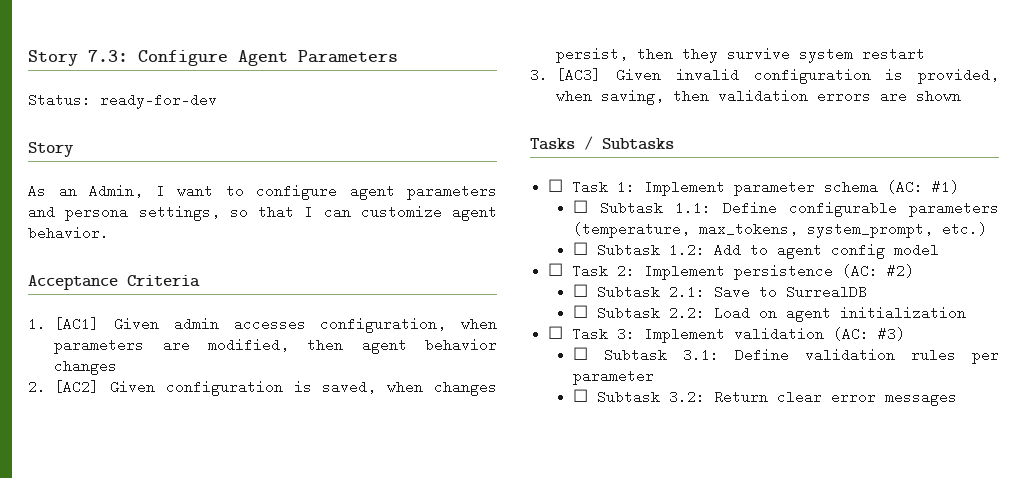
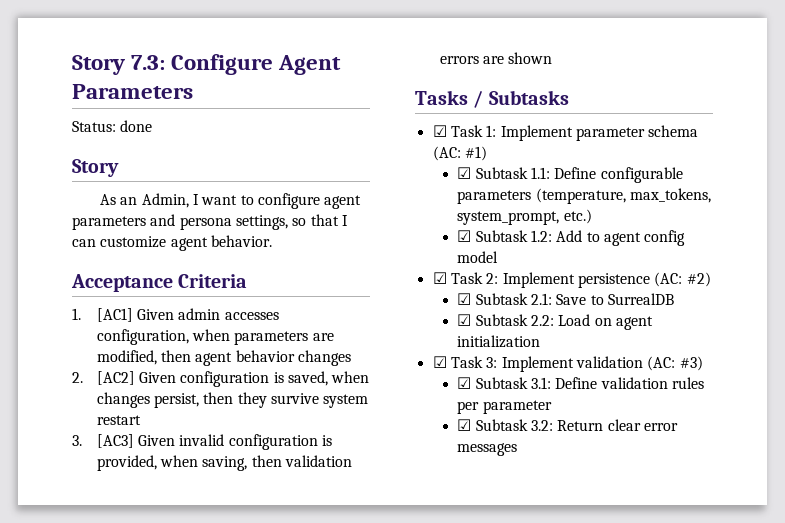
[100,93,217,109] ready-for-dev -> [120,120,153,132] done
[548,179,564,192] ☐ -> [432,125,447,137] ☑
[572,200,588,213] ☐ -> [457,167,472,179] ☑
[572,242,588,255] ☐ -> [457,230,472,242] ☑
[548,263,564,276] ☐ -> [432,272,447,284] ☑
[572,284,588,297] ☐ -> [457,293,472,305] ☑
[572,305,588,318] ☐ -> [457,314,472,326] ☑
[548,326,564,339] ☐ -> [432,356,447,368] ☑
[572,347,588,360] ☐ -> [457,377,472,389] ☑
[572,389,588,402] ☐ -> [457,419,472,431] ☑

